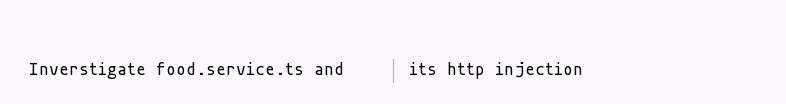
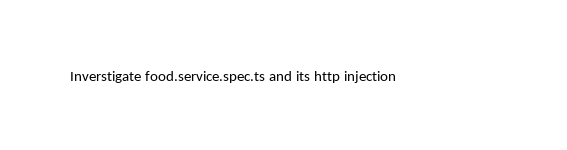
[156,62,304,75] food.service.ts -> [144,71,265,83] food.service.spec.ts

